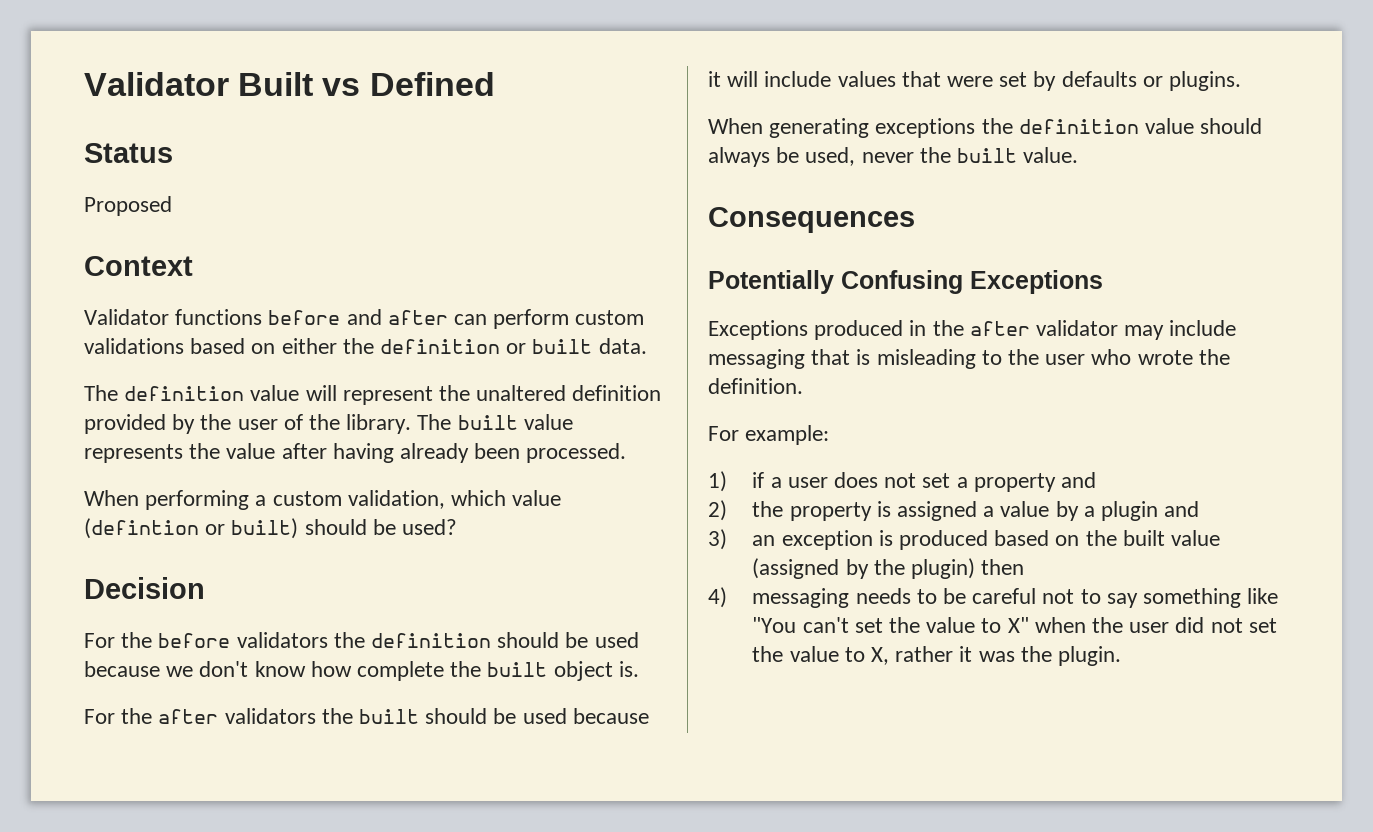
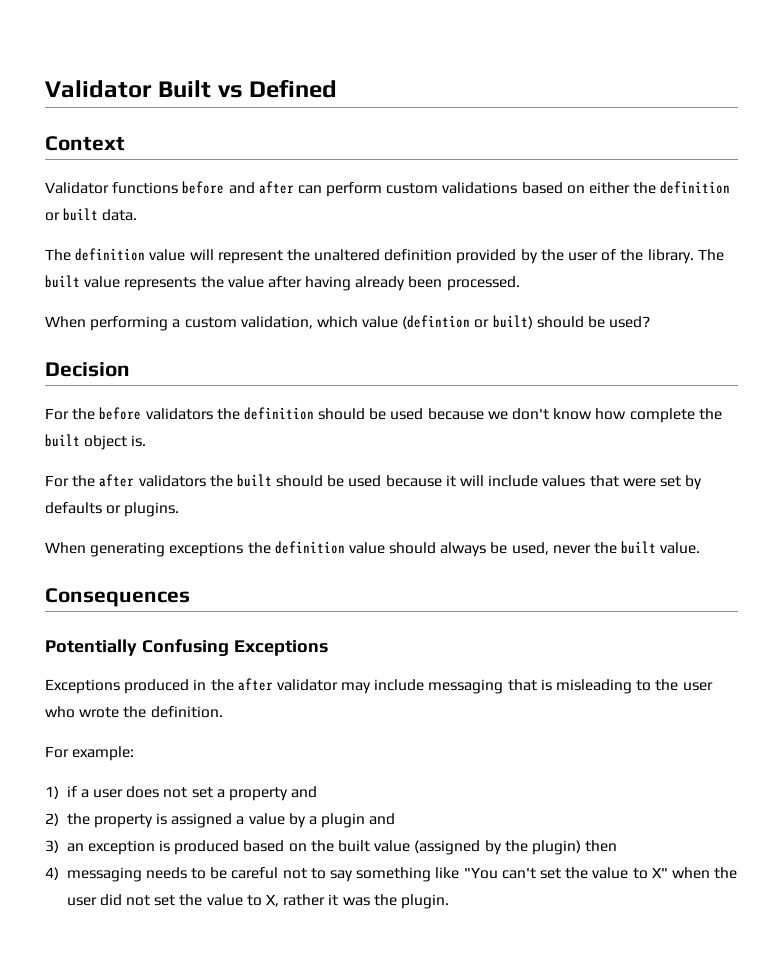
[84,143,173,163] [84,196,172,216] // Status // Proposed -> (338, 88) none

